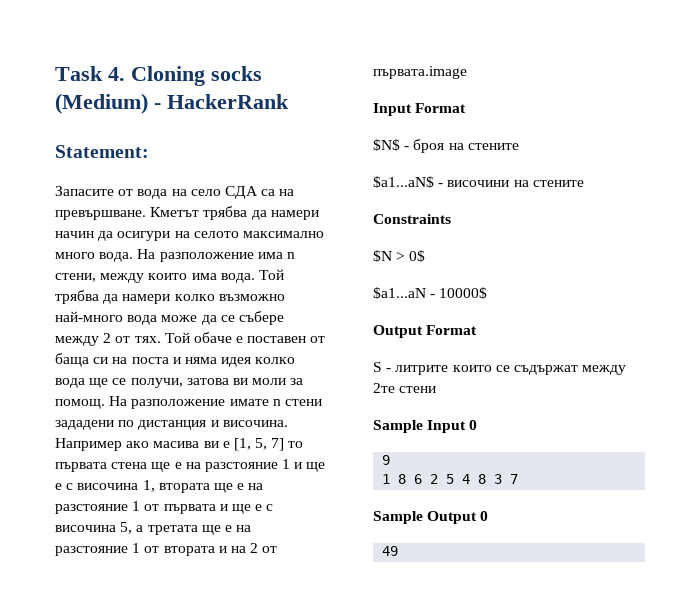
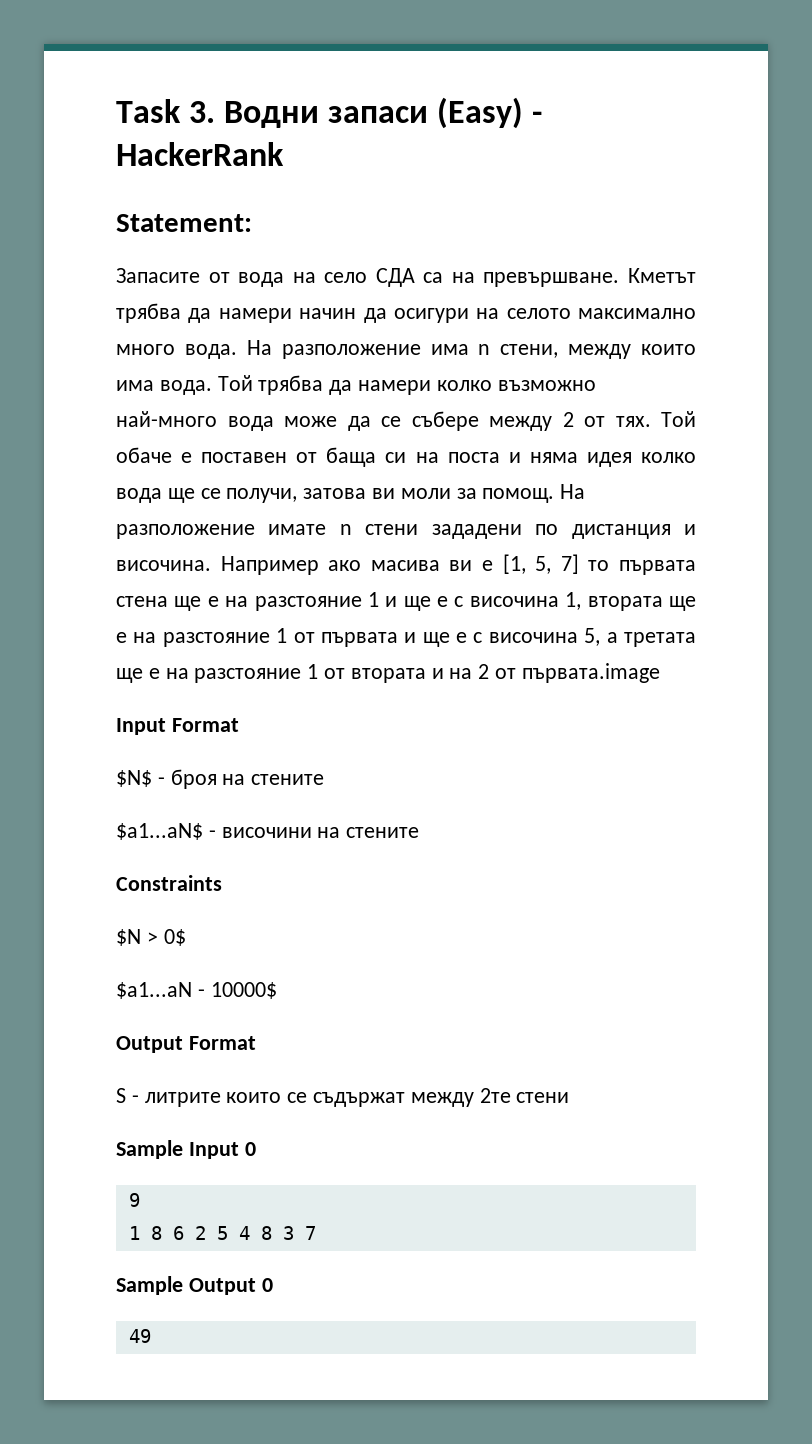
[108,66,262,86] [55,93,148,114] 4. Cloning socks (Medium) -> [189,97,524,129] 3. Водни запаси (Easy)

